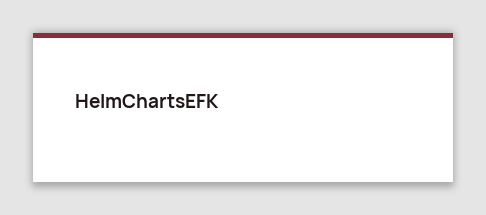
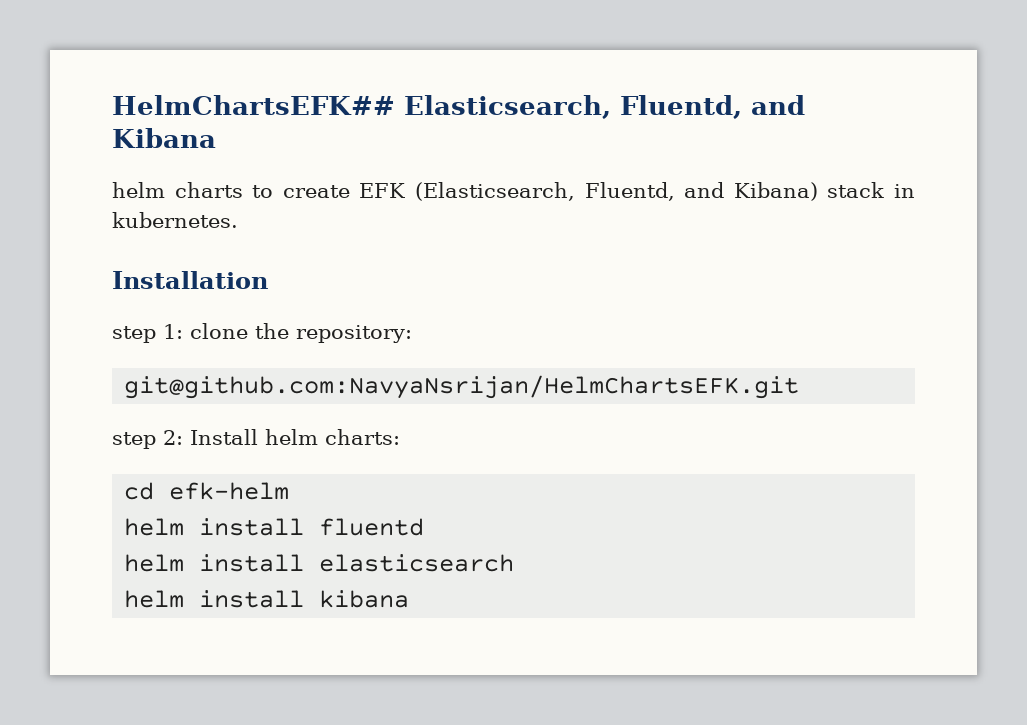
[75,94,219,108] HelmChartsEFK -> [112,95,805,119] [112,128,216,148] [112,182,916,201] [112,212,238,228] [112,271,268,289] [112,323,412,343] [124,375,800,399] [112,429,400,449] [124,482,290,500] [124,518,425,536] [124,554,515,572] [124,590,410,608] HelmChartsEFK## Elasticsearch, Fluentd, and Kibana // helm charts to create EFK (Elasticsearch, Fluentd, and Kibana) stack in kubernetes. // Installation // step 1: clone the repository: // git@github.com:NavyaNsrijan/HelmChartsEFK.git // step 2: Install helm charts: // cd efk-helm // helm install fluentd // helm install elasticsearch // helm install kibana

